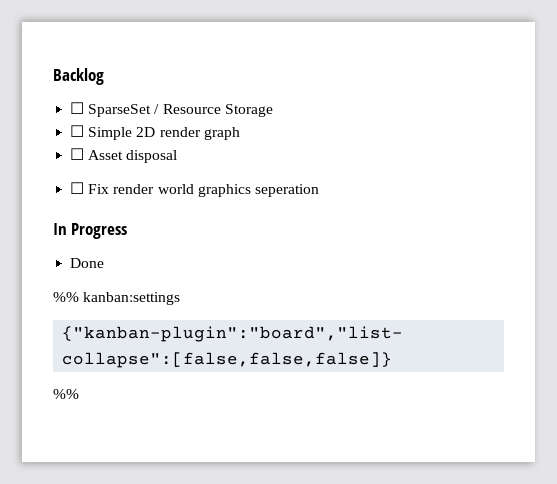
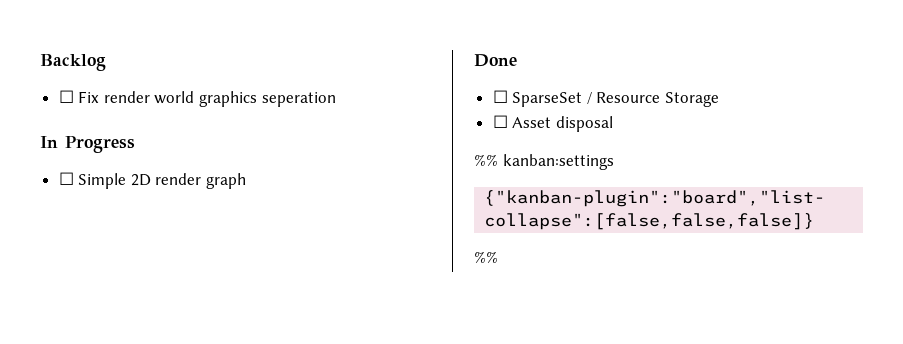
[70,102,273,117] [70,125,240,140] [70,148,178,163] // ☐ SparseSet / Resource Storage // ☐ Simple 2D render graph // ☐ Asset disposal -> (106, 62) none
[70,258,105,268] Done -> [58,172,247,189] [474,54,517,67] [492,90,720,107] [492,115,613,132] ☐ Simple 2D render graph // Done // ☐ SparseSet / Resource Storage // ☐ Asset disposal

